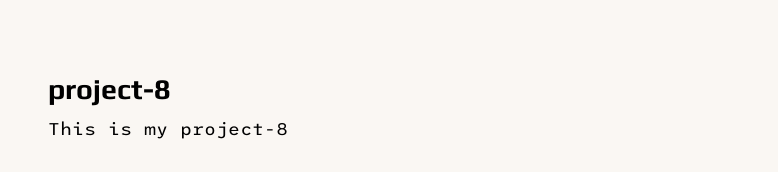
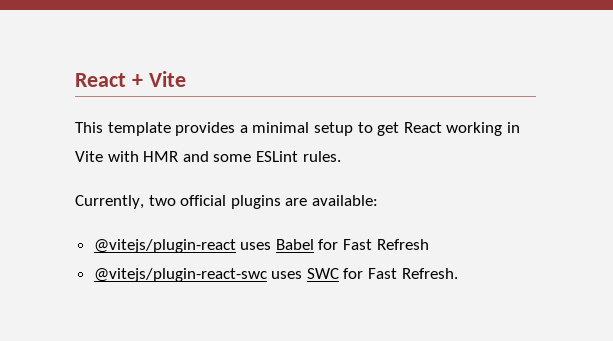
[48,80,171,106] [48,121,288,139] project-8 // This is my project-8 -> [75,71,186,87] [75,122,520,136] [75,151,341,162] [75,195,378,209] [93,239,429,253] [93,268,458,282] React + Vite // This template provides a minimal setup to get React working in Vite with HMR and some ESLint rules. // Currently, two official plugins are available: // @vitejs/plugin-react uses Babel for Fast Refresh // @vitejs/plugin-react-swc uses SWC for Fast Refresh.

